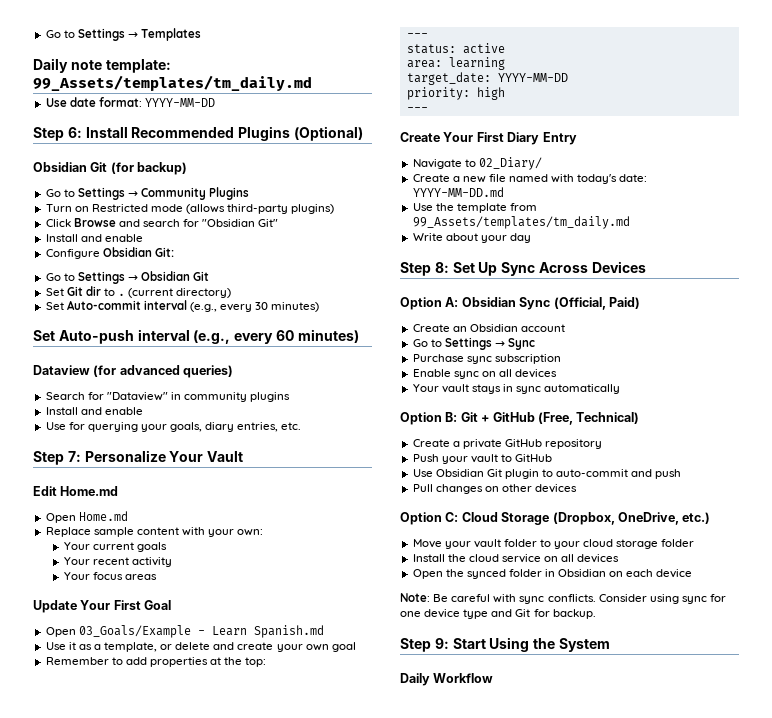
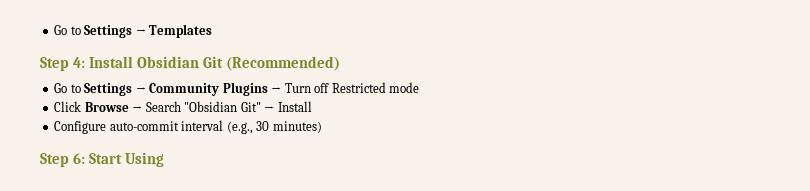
[33,58,171,73] [33,75,312,91] [45,97,215,107] [33,126,363,141] [33,162,188,175] Daily note template: 99_Assets/templates/tm_daily.md // Use date format: YYYY-MM-DD // Step 6: Install Recommended Plugins (Optional) // Obsidian Git (for backup) -> [40,56,340,71] Step 4: Install Obsidian Git (Recommended)
[45,204,89,212] // Turn on -> [271,83,330,93] → Turn off
[186,204,335,214] (allows third-party plugins) -> (420, 87) none
[118,219,200,227] and search for -> [132,101,181,112] → Search
[45,234,143,242] // Install and enable -> [264,101,312,112] → Install
[102,247,174,257] [45,271,210,284] [45,286,232,298] [45,300,253,312] Obsidian Git: // Go to Settings → Obsidian Git // Set Git dir to . (current directory) // Set Auto-commit interval (e.g., every -> [109,120,253,134] auto-commit interval (e.g.,
[33,329,359,344] [33,365,234,378] [45,392,291,402] [45,407,143,415] [45,422,302,432] [33,450,244,465] [33,486,119,496] [45,511,128,523] [45,527,264,537] [63,542,168,552] [63,557,173,567] [63,572,158,580] [33,600,172,613] [45,625,324,638] [45,642,356,652] [45,657,267,667] [406,33,428,38] [406,43,505,54] [406,57,505,70] [406,72,568,85] [406,87,505,100] [406,107,428,112] [400,132,577,145] [412,157,542,170] [412,174,648,184] [412,187,504,197] [412,203,537,213] [412,216,630,229] [412,233,531,243] [400,261,646,276] [400,297,640,310] [412,324,565,332] [412,337,536,350] [412,354,561,364] [412,369,558,379] [412,384,621,394] [400,412,640,425] [412,439,603,449] [412,454,553,464] [412,469,682,479] [412,484,578,494] [400,512,711,525] [412,539,695,549] [412,554,620,563] [412,569,693,579] [400,593,726,604] [400,609,596,619] [400,637,610,652] [400,673,494,686] Set Auto-push interval (e.g., every 60 minutes) // Dataview (for advanced queries) // Search for "Dataview" in community plugins // Install and enable // Use for querying your goals, diary entries, etc. // Step 7: Personalize Your Vault // Edit Home.md // Open Home.md // Replace sample content with your own: // Your current goals // Your recent activity // Your focus areas // Update Your First Goal // Open 03_Goals/Example - Learn Spanish.md // Use it as a template, or delete and create your own goal // Remember to add properties at the top: // --- // status: active // area: learning // target_date: YYYY-MM-DD // priority: high // --- // Create Your First Diary Entry // Navigate to 02_Diary/ // Create a new file named with today's date: YYYY-MM-DD.md // Use the template from 99_Assets/templates/tm_daily.md // Write about your day // Step 8: Set Up Sync Across Devices // Option A: Obsidian Sync (Official, Paid) // Create an Obsidian account // Go to Settings → Sync // Purchase sync subscription // Enable sync on all devices // Your vault stays in sync automatically // Option B: Git + GitHub (Free, Technical) // Create a private GitHub repository // Push your vault to GitHub // Use Obsidian Git plugin to auto-commit and push // Pull changes on other devices // Option C: Cloud Storage (Dropbox, OneDrive, etc.) // Move your vault folder to your cloud storage folder // Install the cloud service on all devices // Open the synced folder in Obsidian on each device // Note: Be careful with sync conflicts. Consider using sync for one device type and Git for backup. // Step 9: Start Using the System // Daily Workflow -> [40,152,164,167] Step 6: Start Using

